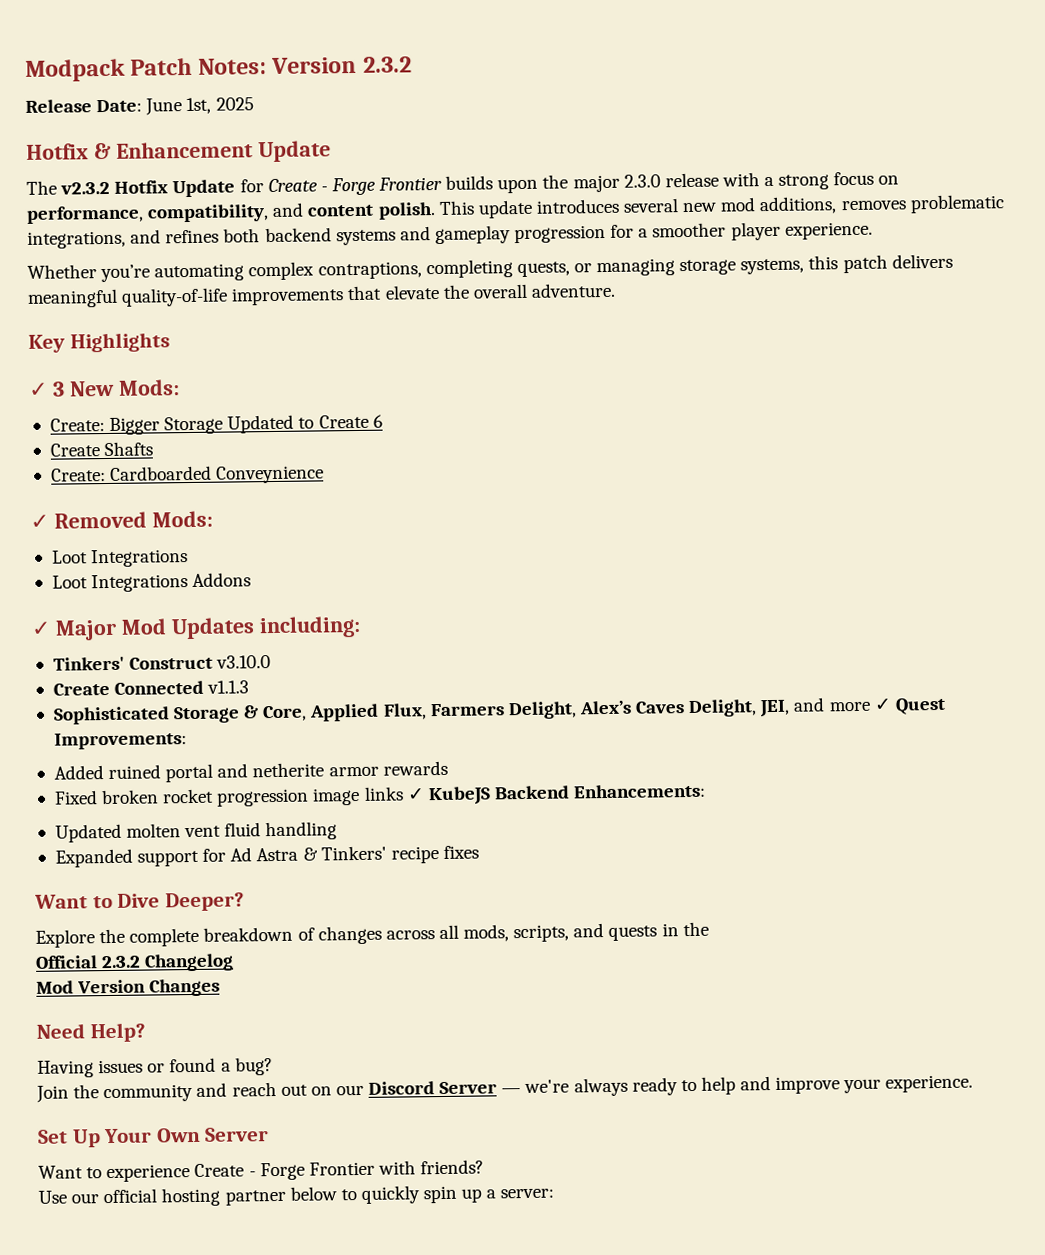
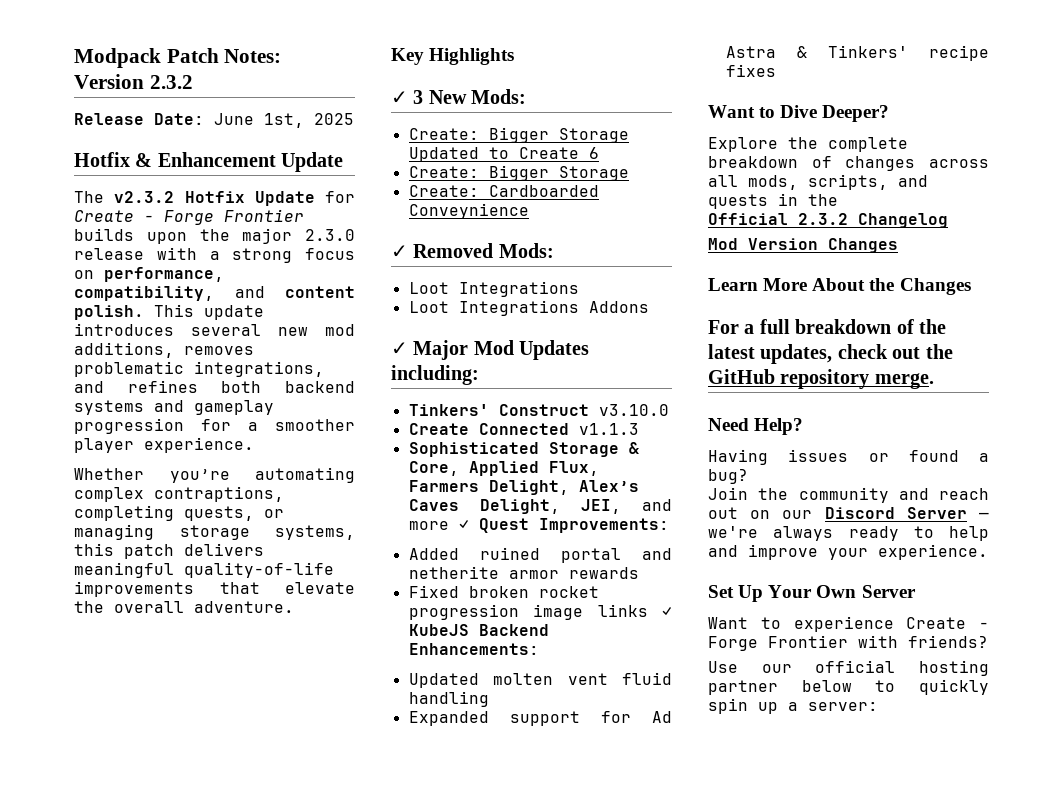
[49,441,154,457] Create Shafts -> [408,165,629,181] Create: Bigger Storage
(221, 987) none -> [708,278,971,295] [708,319,946,334] [708,344,953,364] [708,369,934,389] // Learn More About the Changes // For a full breakdown of the latest updates, check out the GitHub repository merge.

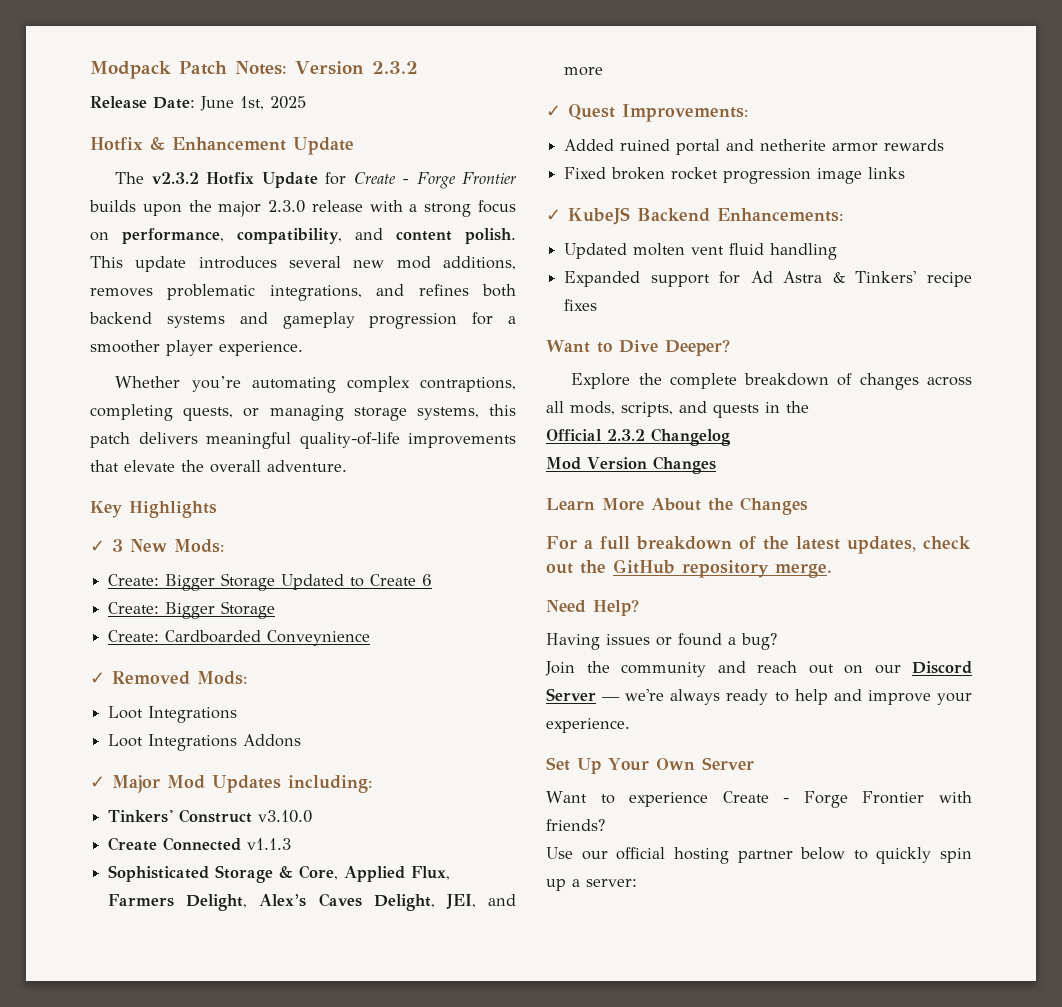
(449, 525) none -> (604, 71) //
(648, 610) none -> (906, 173) //

